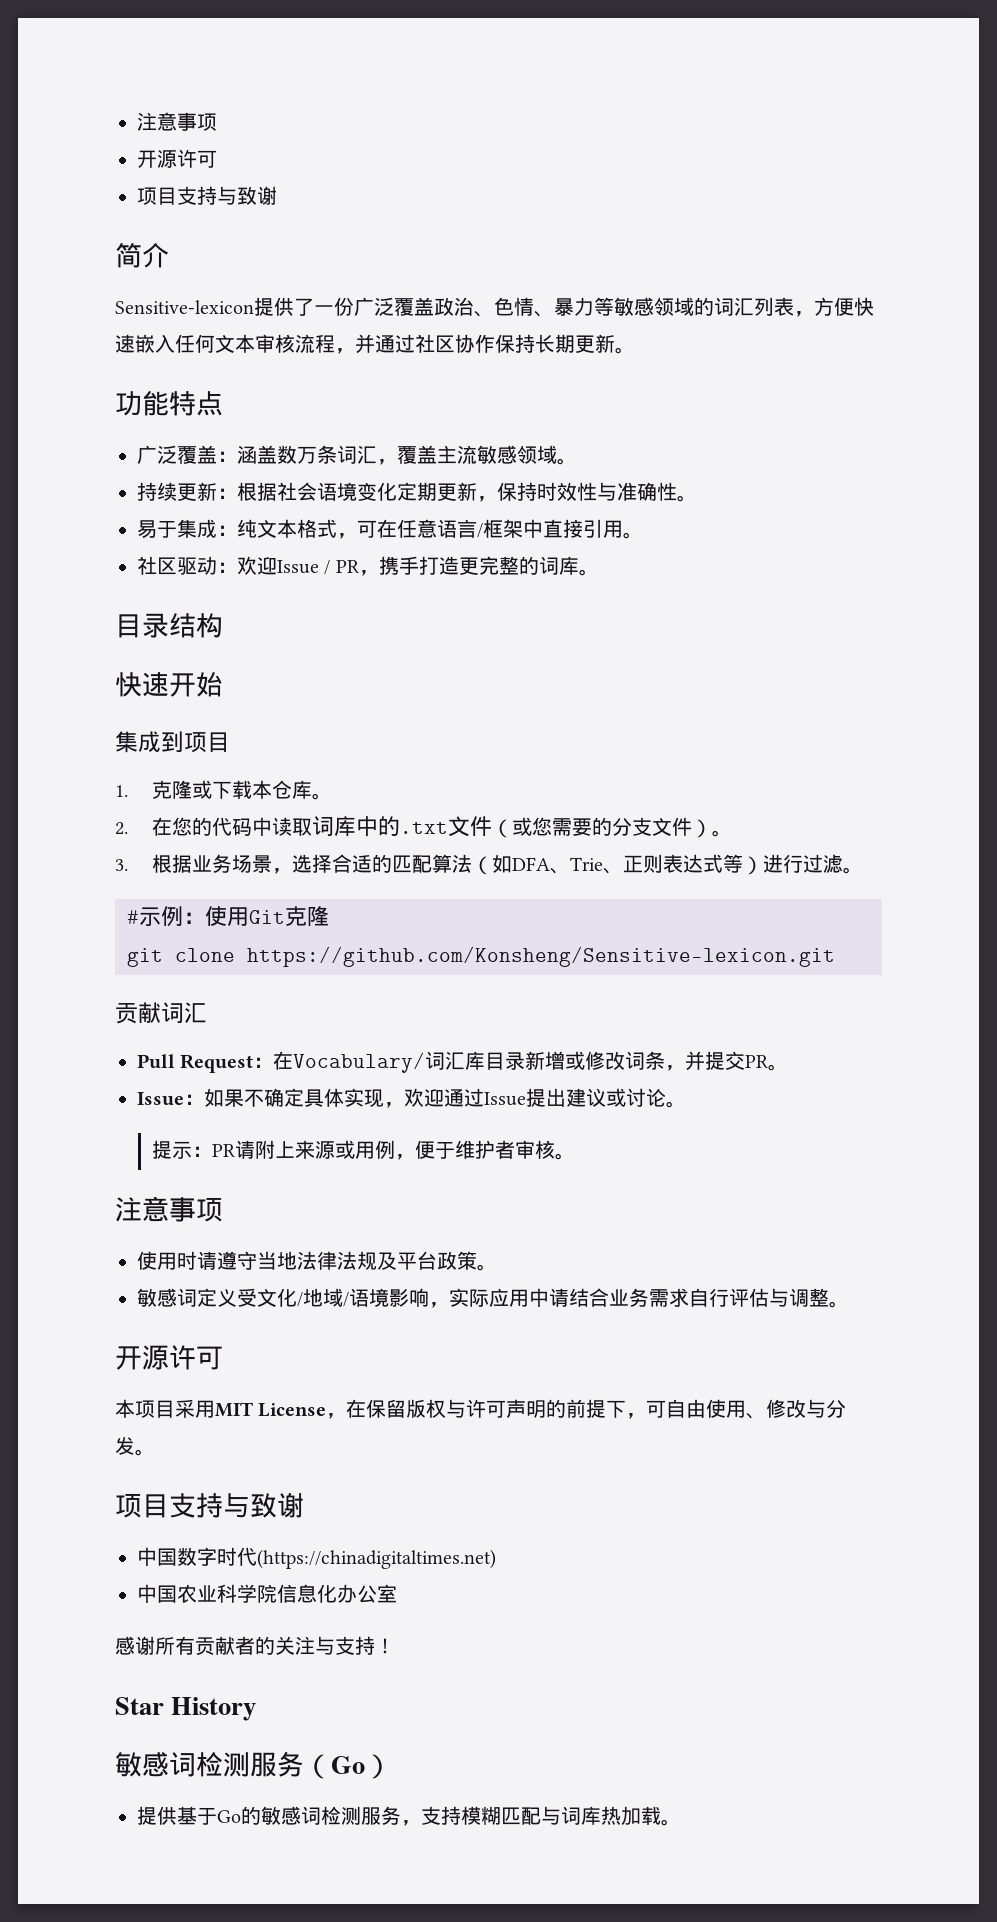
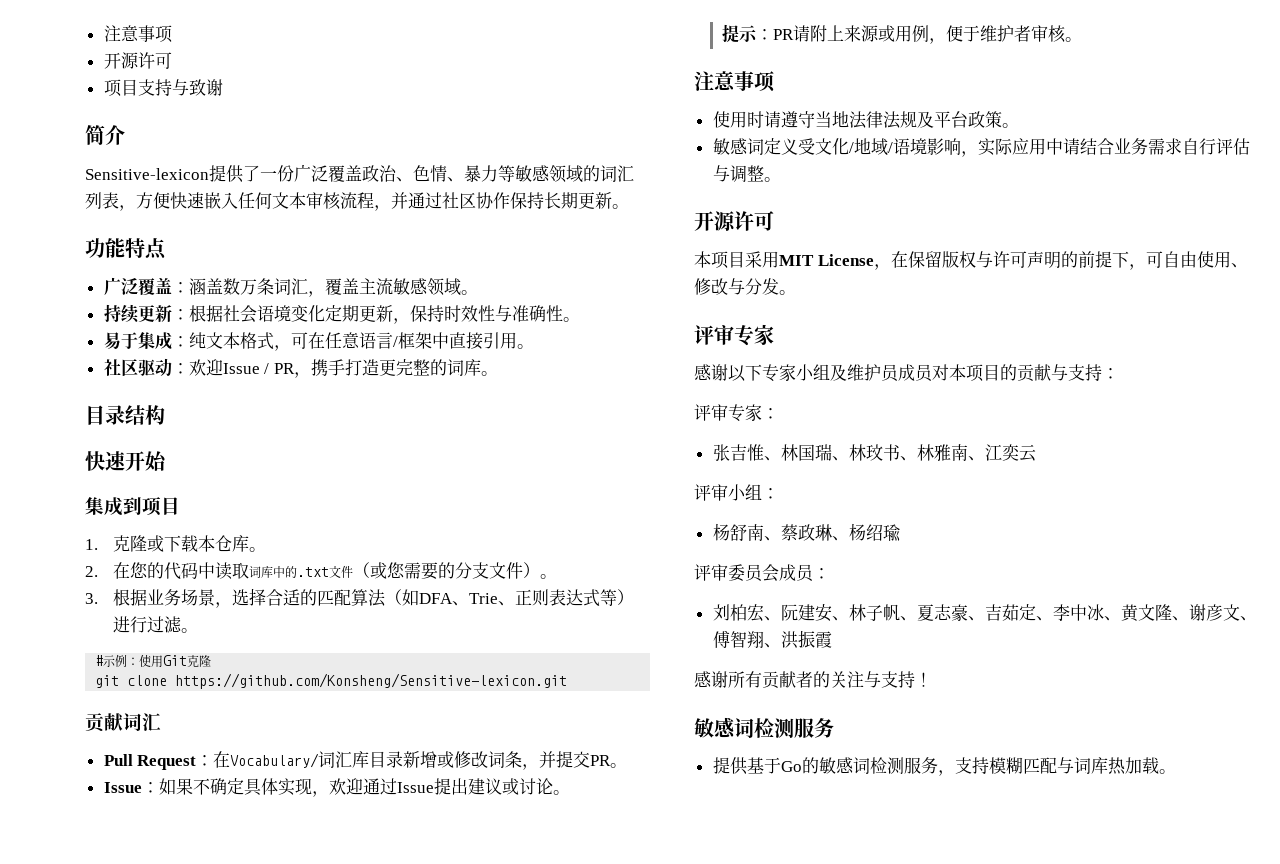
[115,1492,304,1518] [137,1547,496,1569] [137,1584,397,1603] 项目支持与致谢 // 中国数字时代(https://chinadigitaltimes.net) // 中国农业科学院信息化办公室 -> [694,324,774,346] [694,364,1119,382] [694,404,779,422] [712,444,1036,462] [694,484,779,501] [712,523,901,542] [694,564,830,582] [712,604,1257,622] [712,630,832,649] 评审专家 // 感谢以下专家小组及维护员成员对本项目的贡献与支持： // 评审专家： // 张吉惟、林国瑞、林玟书、林雅南、江奕云 // 评审小组： // 杨舒南、蔡政琳、杨绍瑜 // 评审委员会成员： // 刘柏宏、阮建安、林子帆、夏志豪、吉茹定、李中冰、黄文隆、谢彦文、傅智翔、洪振霞
[115,1697,257,1721] [115,1751,392,1779] // Star History // 敏感词检测服务（Go） -> [694,717,834,739] // 敏感词检测服务

